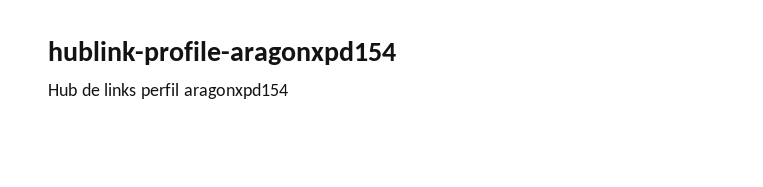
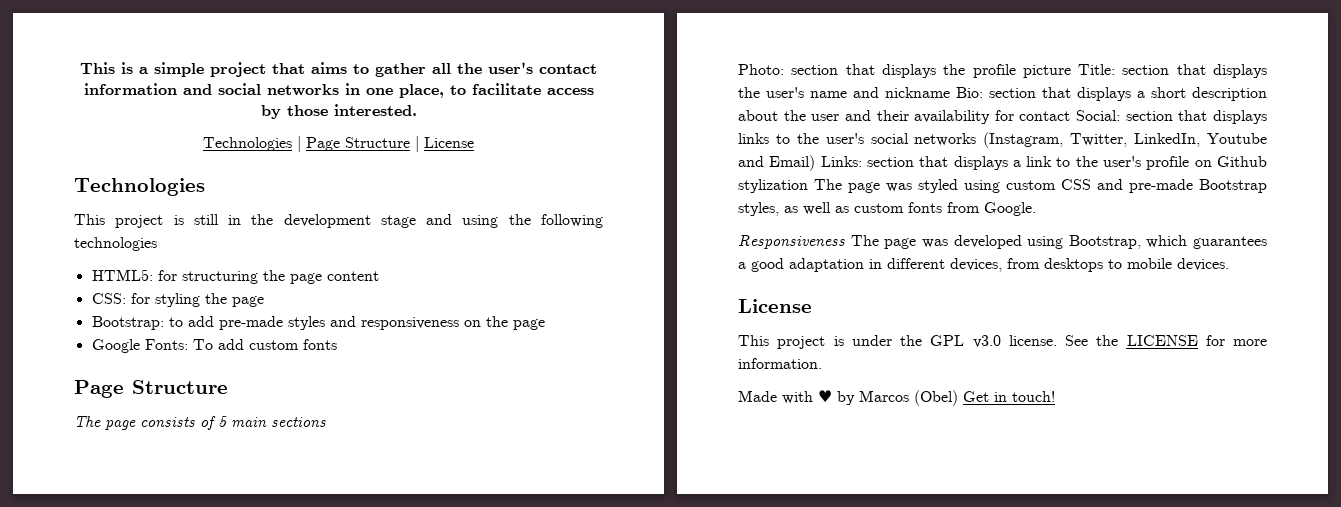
[48,41,396,65] [48,83,288,99] hublink-profile-aragonxpd154 // Hub de links perfil aragonxpd154 -> [80,62,597,77] [83,83,594,98] [260,104,417,119] [203,136,474,152] [74,178,205,196] [74,214,603,228] [74,237,157,251] [91,269,379,284] [91,293,264,307] [91,316,545,330] [91,339,337,353] [74,380,228,398] [74,416,326,430] [738,64,1267,78] [738,87,1267,101] [738,110,1267,124] [738,132,1267,148] [738,155,1267,171] [738,179,1267,193] [738,202,1036,216] [738,235,1267,249] [738,258,1229,272] [738,299,812,313] [738,335,1267,349] [738,358,822,369] [738,390,1055,406] This is a simple project that aims to gather all the user's contact information and social networks in one place, to facilitate access by those interested. // Technologies | Page Structure | License // Technologies // This project is still in the development stage and using the following technologies // HTML5: for structuring the page content // CSS: for styling the page // Bootstrap: to add pre-made styles and responsiveness on the page // Google Fonts: To add custom fonts // Page Structure // The page consists of 5 main sections // Photo: section that displays the profile picture Title: section that displays the user's name and nickname Bio: section that displays a short description about the user and their availability for contact Social: section that displays links to the user's social networks (Instagram, Twitter, LinkedIn, Youtube and Email) Links: section that displays a link to the user's profile on Github stylization The page was styled using custom CSS and pre-made Bootstrap styles, as well as custom fonts from Google. // Responsiveness The page was developed using Bootstrap, which guarantees a good adaptation in different devices, from desktops to mobile devices. // License // This project is under the GPL v3.0 license. See the LICENSE for more information. // Made with ♥ by Marcos (Obel) Get in touch!

